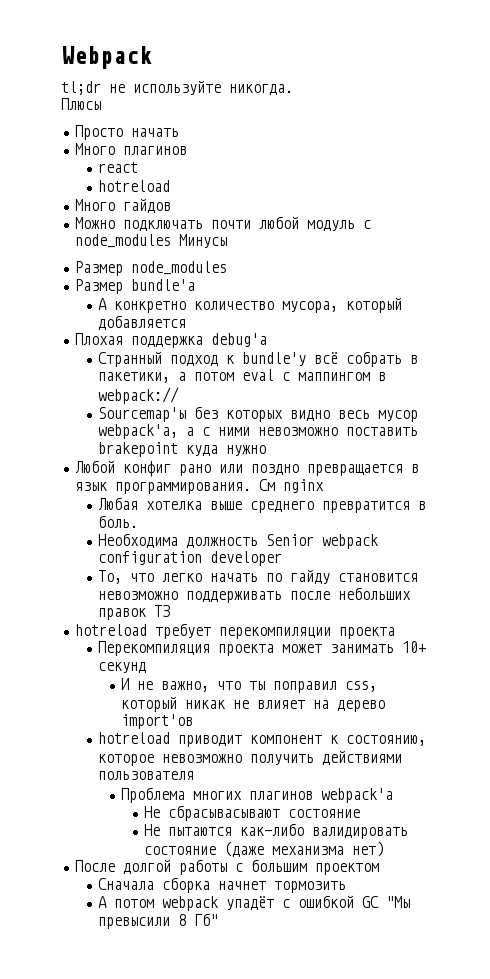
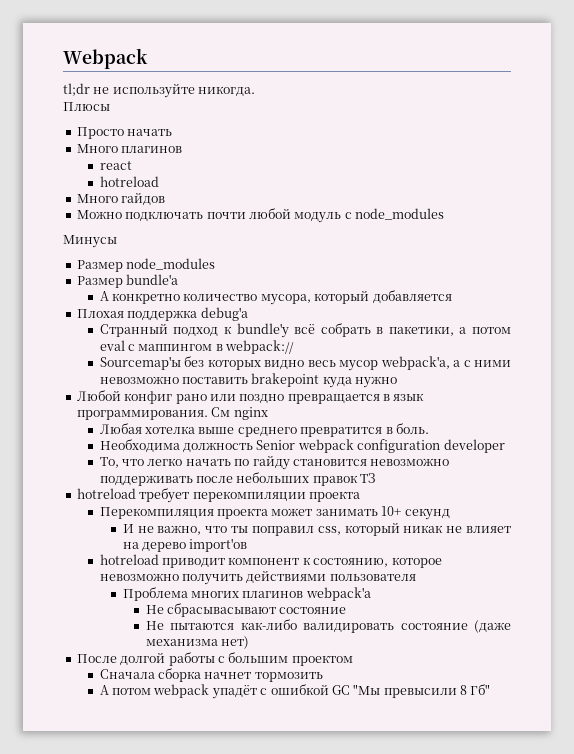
(171, 241) none -> (444, 214) //

